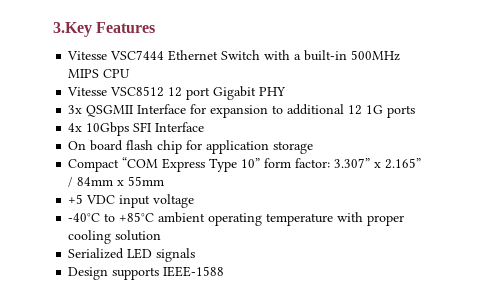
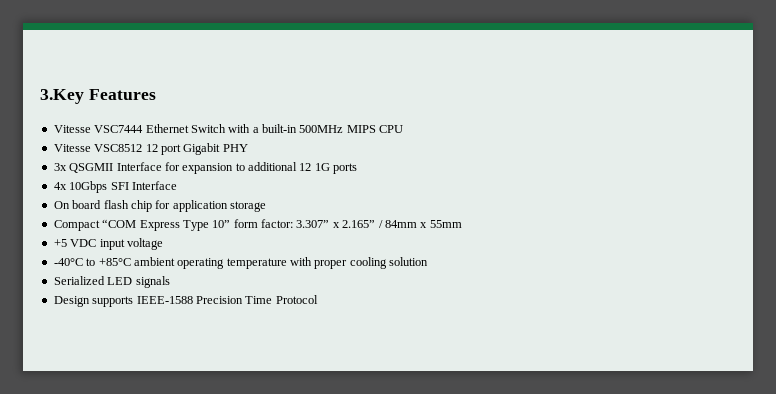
(225, 271) none -> [195,295,318,304] Precision Time Protocol

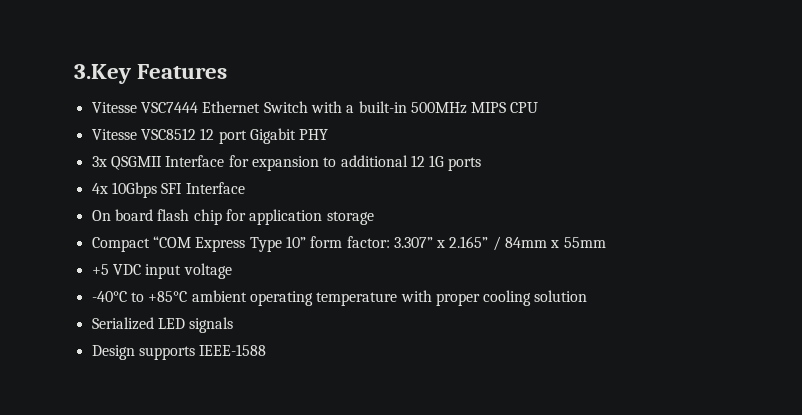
[195,295,318,304] Precision Time Protocol -> (267, 350) none

